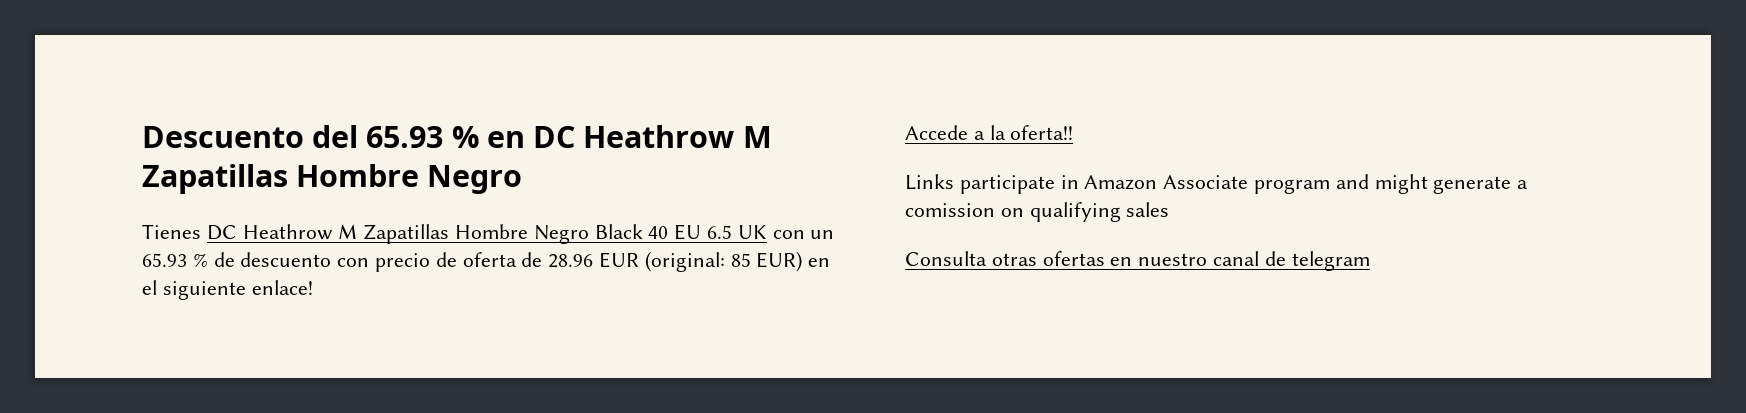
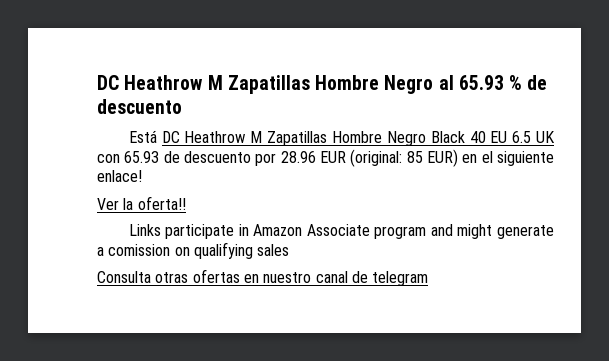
[142,125,772,148] [142,164,523,194] [142,224,201,239] Descuento del 65.93 % en DC Heathrow M Zapatillas Hombre Negro // Tienes -> [97,75,548,94] [97,99,182,114] [128,130,157,143] DC Heathrow M Zapatillas Hombre Negro al 65.93 % de descuento // Está
[810,230,835,239] [142,252,543,272] un 65.93 % de descuento con precio de oferta de -> [124,151,277,166] 65.93 de descuento por
[905,125,985,140] Accede a -> [97,198,119,210] Ver

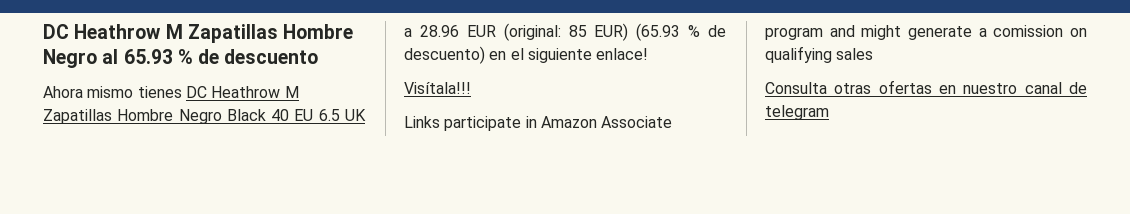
[128,130,157,143] Está -> [43,86,182,98] Ahora mismo tienes
[97,151,277,166] con 65.93 de descuento por -> [404,28,412,37] a
(458, 158) none -> [636,23,726,41] [404,46,485,64] (65.93 % de descuento)
[97,196,186,210] Ver la oferta!! -> [404,82,471,94] Visítala!!!

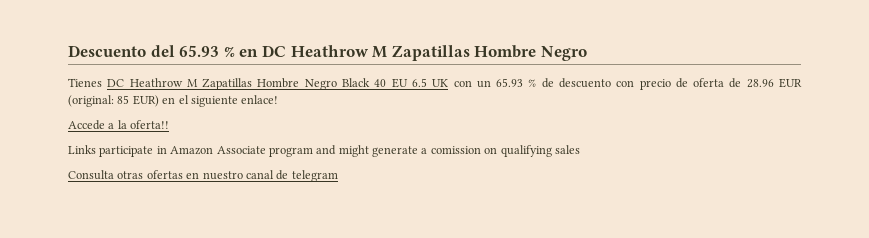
[43,24,354,43] [43,49,319,68] [43,86,182,98] DC Heathrow M Zapatillas Hombre Negro al 65.93 % de descuento // Ahora mismo tienes -> [68,45,587,61] [68,78,102,87] Descuento del 65.93 % en DC Heathrow M Zapatillas Hombre Negro // Tienes
[404,28,412,37] a -> [453,78,742,90] con un 65.93 % de descuento con precio de oferta de
[636,23,726,41] [404,46,485,64] (65.93 % de descuento) -> (159, 101) none
[404,82,471,94] Visítala!!! -> [68,120,170,130] Accede a la oferta!!

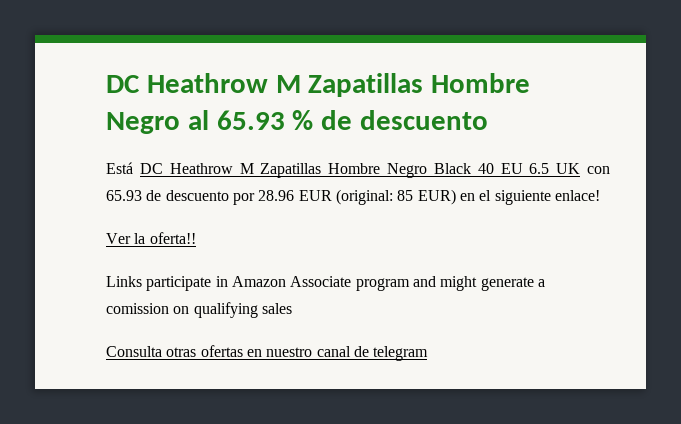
[68,45,587,61] [68,78,102,87] Descuento del 65.93 % en DC Heathrow M Zapatillas Hombre Negro // Tienes -> [106,73,531,97] [106,110,489,134] [106,162,133,174] DC Heathrow M Zapatillas Hombre Negro al 65.93 % de descuento // Está
[476,78,742,90] un 65.93 % de descuento con precio de oferta de -> [106,190,255,205] 65.93 de descuento por
[68,120,115,130] Accede a -> [106,233,131,244] Ver

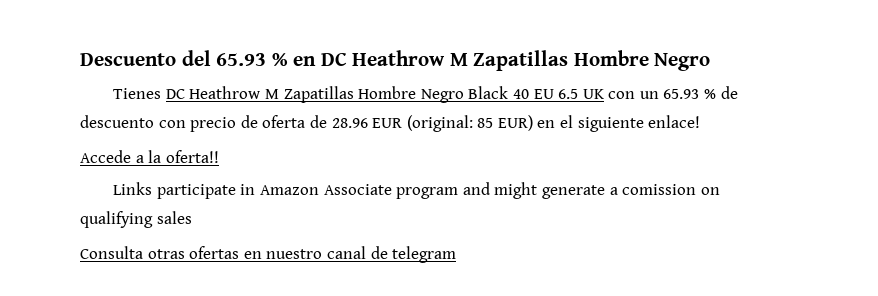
[106,73,531,97] [106,110,489,134] [106,162,133,174] DC Heathrow M Zapatillas Hombre Negro al 65.93 % de descuento // Está -> [80,50,711,71] [113,88,162,99] Descuento del 65.93 % en DC Heathrow M Zapatillas Hombre Negro // Tienes
[106,190,255,205] 65.93 de descuento por -> [639,86,738,99] [80,115,327,132] un 65.93 % de descuento con precio de oferta de
[106,233,131,244] Ver -> [80,150,144,163] Accede a

